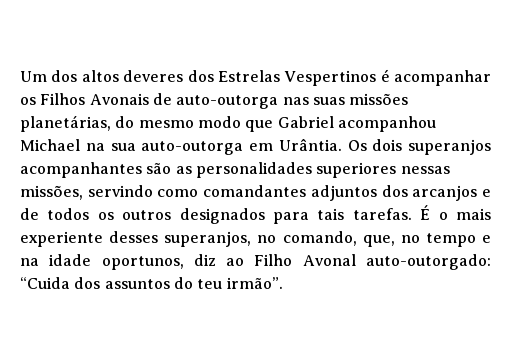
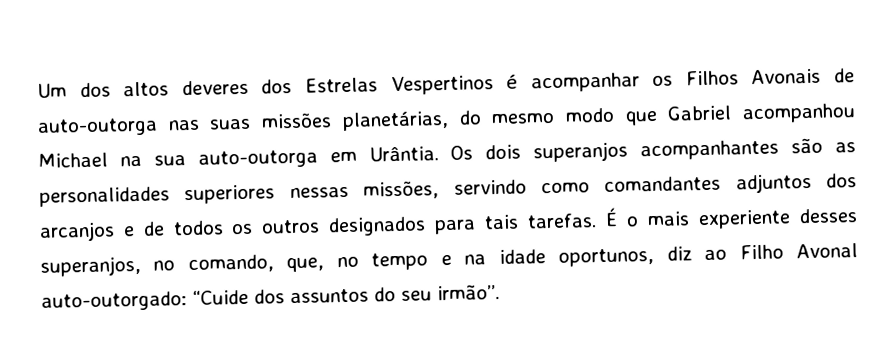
[20,277,70,289] “Cuida -> [192,289,249,305] “Cuide
[197,279,223,289] teu -> [401,290,432,301] seu

